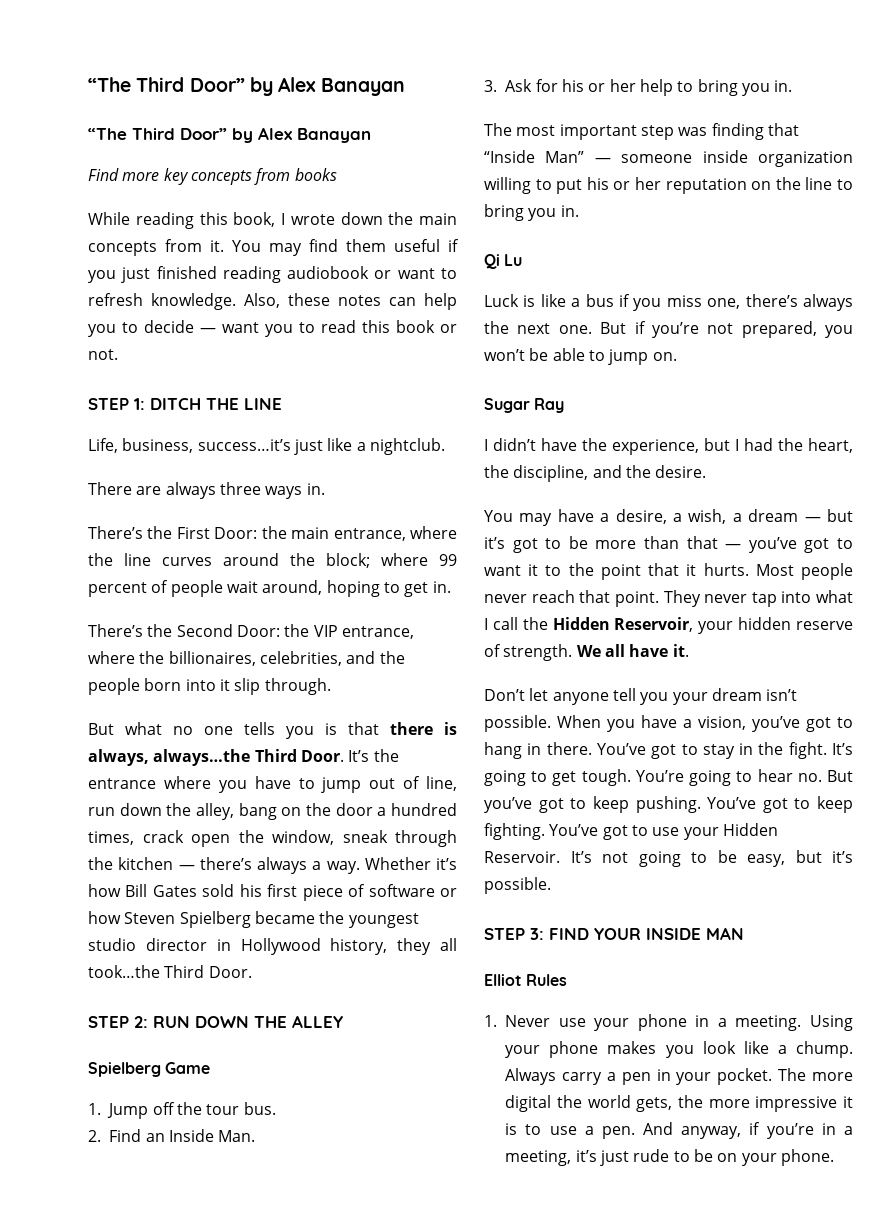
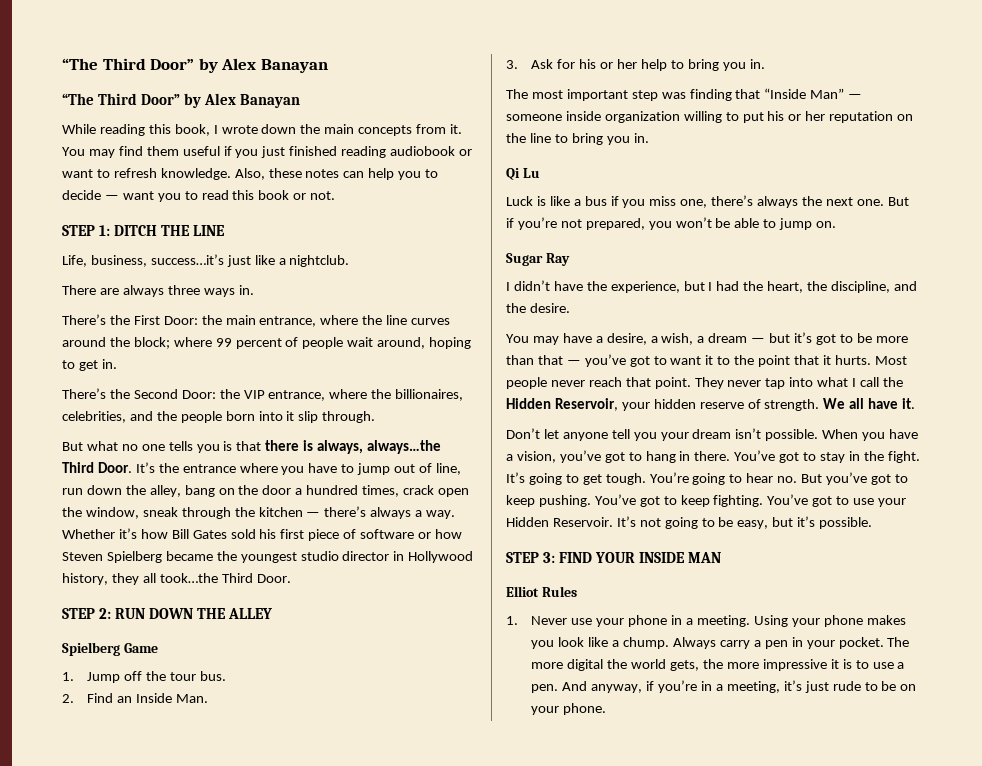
[88,168,337,185] // Find more key concepts from books -> (300, 101) none

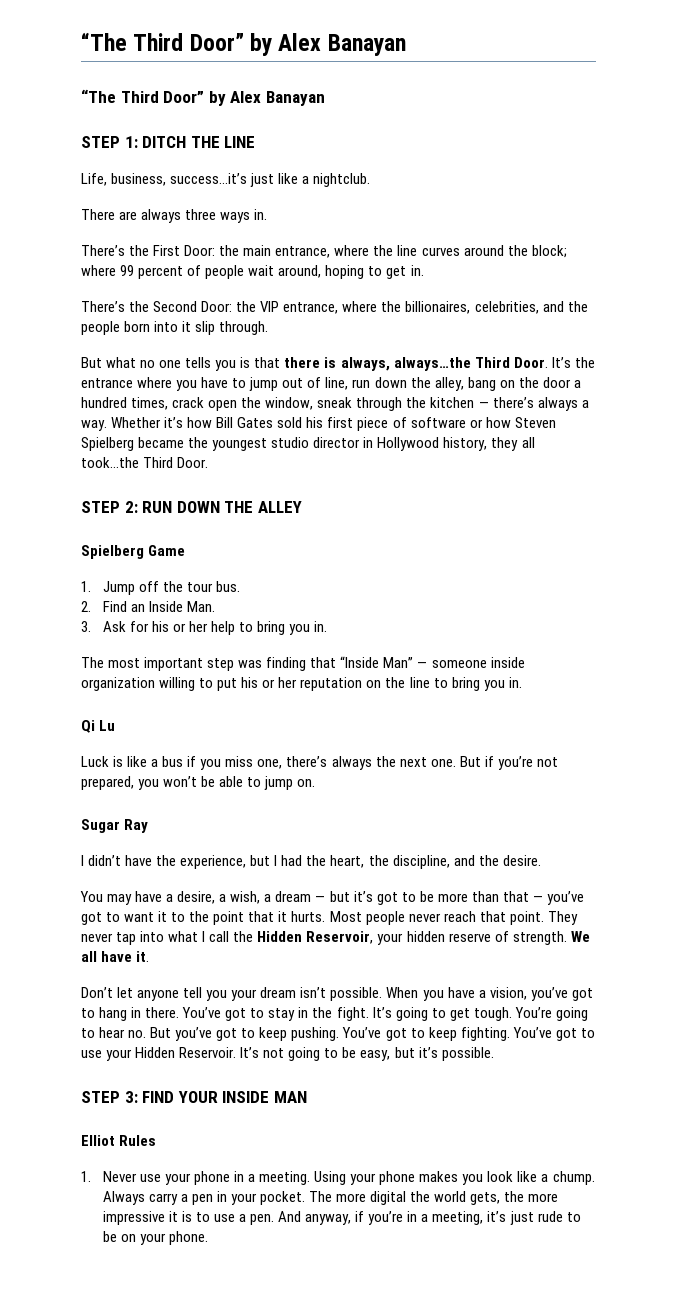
[62,124,463,136] [62,146,473,158] [62,168,439,180] [62,190,336,202] // While reading this book, I wrote down the main concepts from it. You may find them useful if you just finished reading audiobook or want to refresh knowledge. Also, these notes can help you to decide — want you to read this book or not. -> (325, 98) none

